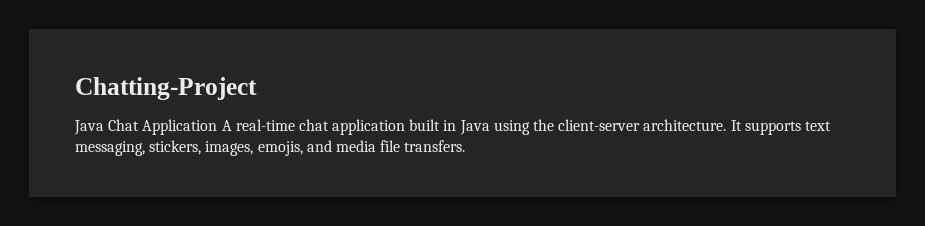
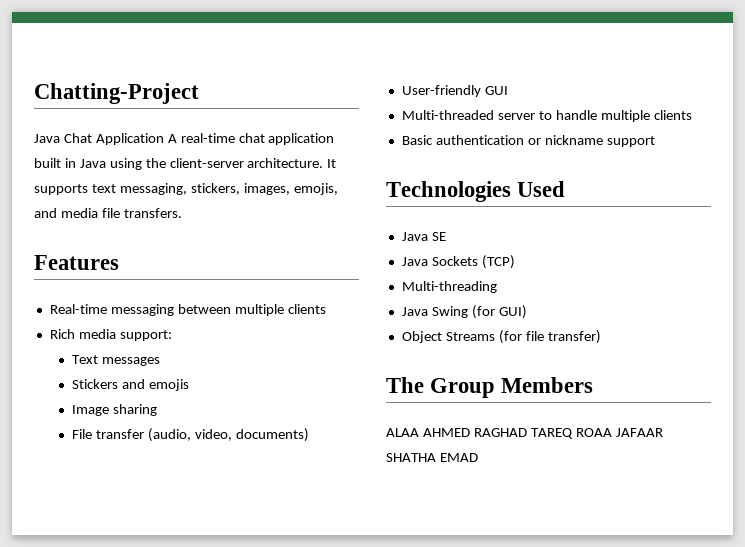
(466, 146) none -> [34,255,119,270] [49,304,326,316] [49,329,172,341] [72,355,161,366] [72,379,189,391] [72,404,158,416] [72,428,309,442] [401,85,508,97] [401,110,692,122] [401,135,655,147] [386,181,566,202] [401,232,446,241] [401,255,515,269] [401,281,497,293] [401,305,527,319] [401,330,601,344] [386,377,594,398] [386,428,663,439] [386,453,478,462] // Features // Real-time messaging between multiple clients // Rich media support: // Text messages // Stickers and emojis // Image sharing // File transfer (audio, video, documents) // User-friendly GUI // Multi-threaded server to handle multiple clients // Basic authentication or nickname support // Technologies Used // Java SE // Java Sockets (TCP) // Multi-threading // Java Swing (for GUI) // Object Streams (for file transfer) // The Group Members // ALAA AHMED RAGHAD TAREQ ROAA JAFAAR SHATHA EMAD

